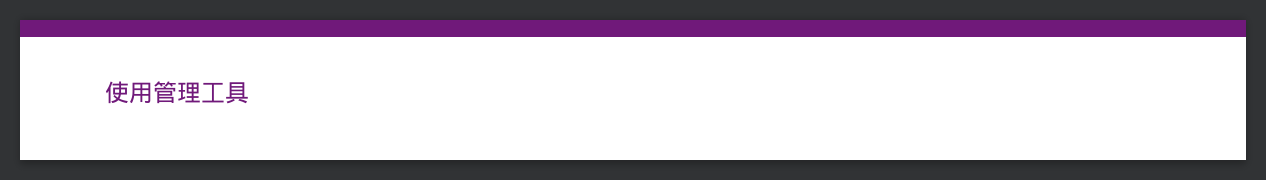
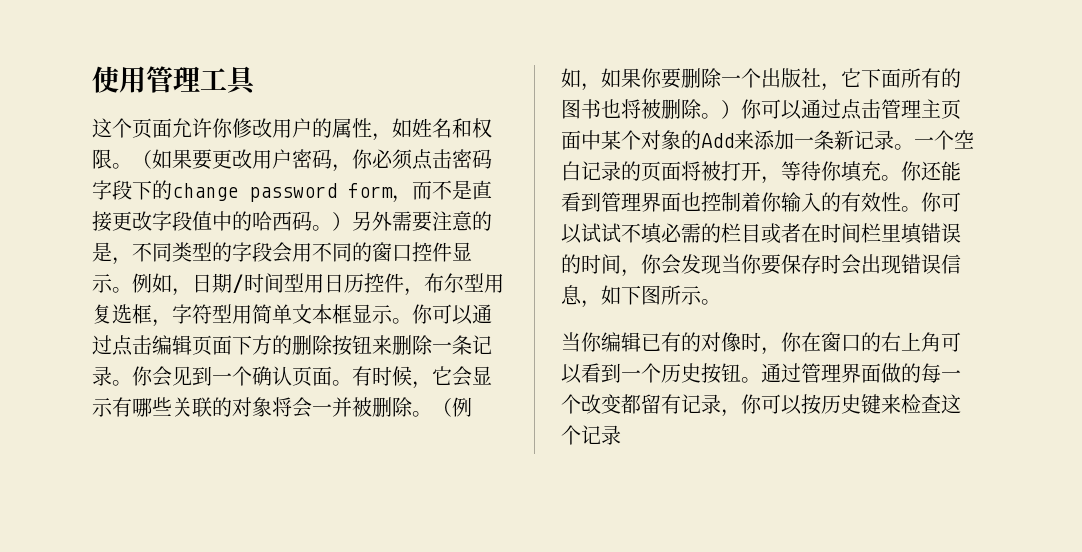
(249, 93) none -> [92,118,492,141] [92,149,492,172] [92,180,492,203] [92,211,492,232] [92,242,472,265] [92,273,504,296] [92,304,492,327] [92,335,492,356] [92,366,492,389] [92,397,472,418] [561,68,961,91] [561,99,961,120] [561,130,974,150] [561,161,961,184] [561,192,961,212] [561,223,961,244] [561,254,961,277] [561,285,721,308] [561,332,961,355] [561,363,961,384] [561,394,961,417] [561,425,621,445] // 这个页面允许你修改用户的属性，如姓名和权限。（如果要更改用户密码，你必须点击密码字段下的change password form，而不是直接更改字段值中的哈西码。）另外需要注意的是，不同类型的字段会用不同的窗口控件显示。例如，日期/时间型用日历控件，布尔型用复选框，字符型用简单文本框显示。你可以通过点击编辑页面下方的删除按钮来删除一条记录。你会见到一个确认页面。有时候，它会显示有哪些关联的对象将会一并被删除。（例如，如果你要删除一个出版社，它下面所有的图书也将被删除。）你可以通过点击管理主页面中某个对象的Add来添加一条新记录。一个空白记录的页面将被打开，等待你填充。你还能看到管理界面也控制着你输入的有效性。你可以试试不填必需的栏目或者在时间栏里填错误的时间，你会发现当你要保存时会出现错误信息，如下图所示。 // 当你编辑已有的对像时，你在窗口的右上角可以看到一个历史按钮。通过管理界面做的每一个改变都留有记录，你可以按历史键来检查这个记录

